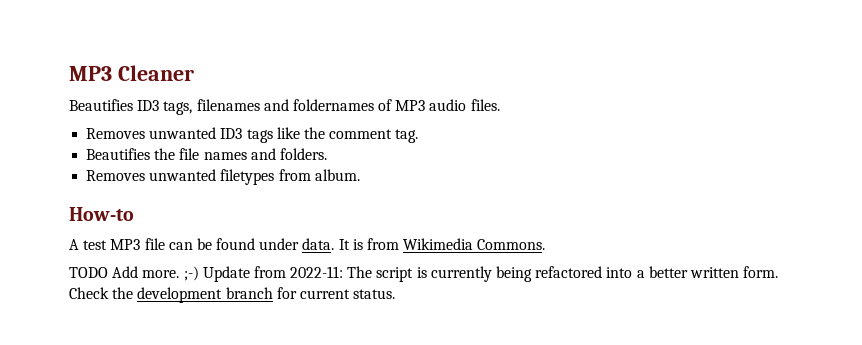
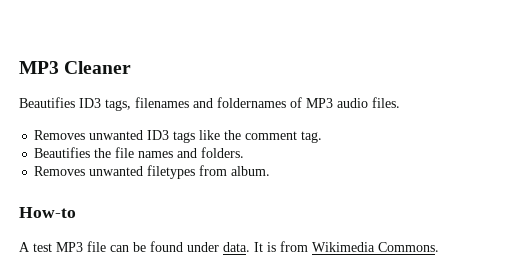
[69,266,779,282] [69,287,396,303] // TODO Add more. ;-) Update from 2022-11: The script is currently being refactored into a better written form. Check the development branch for current status. -> (439, 247) none

